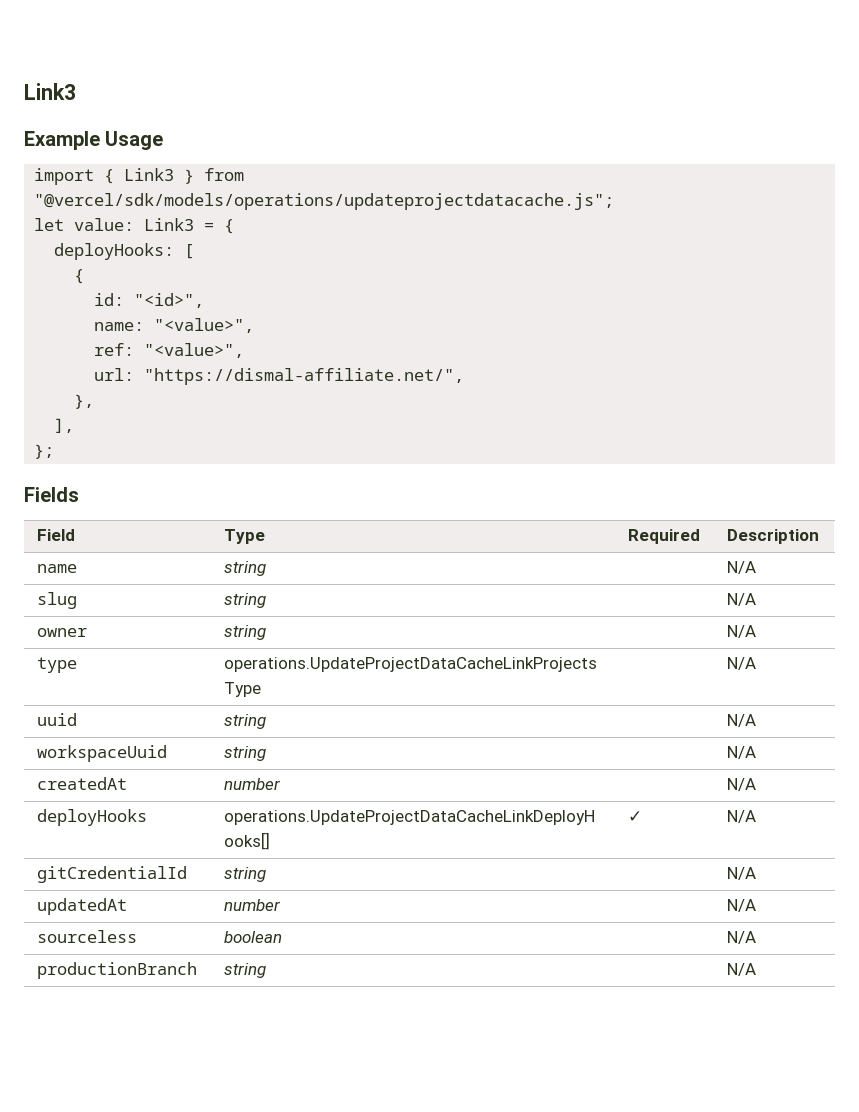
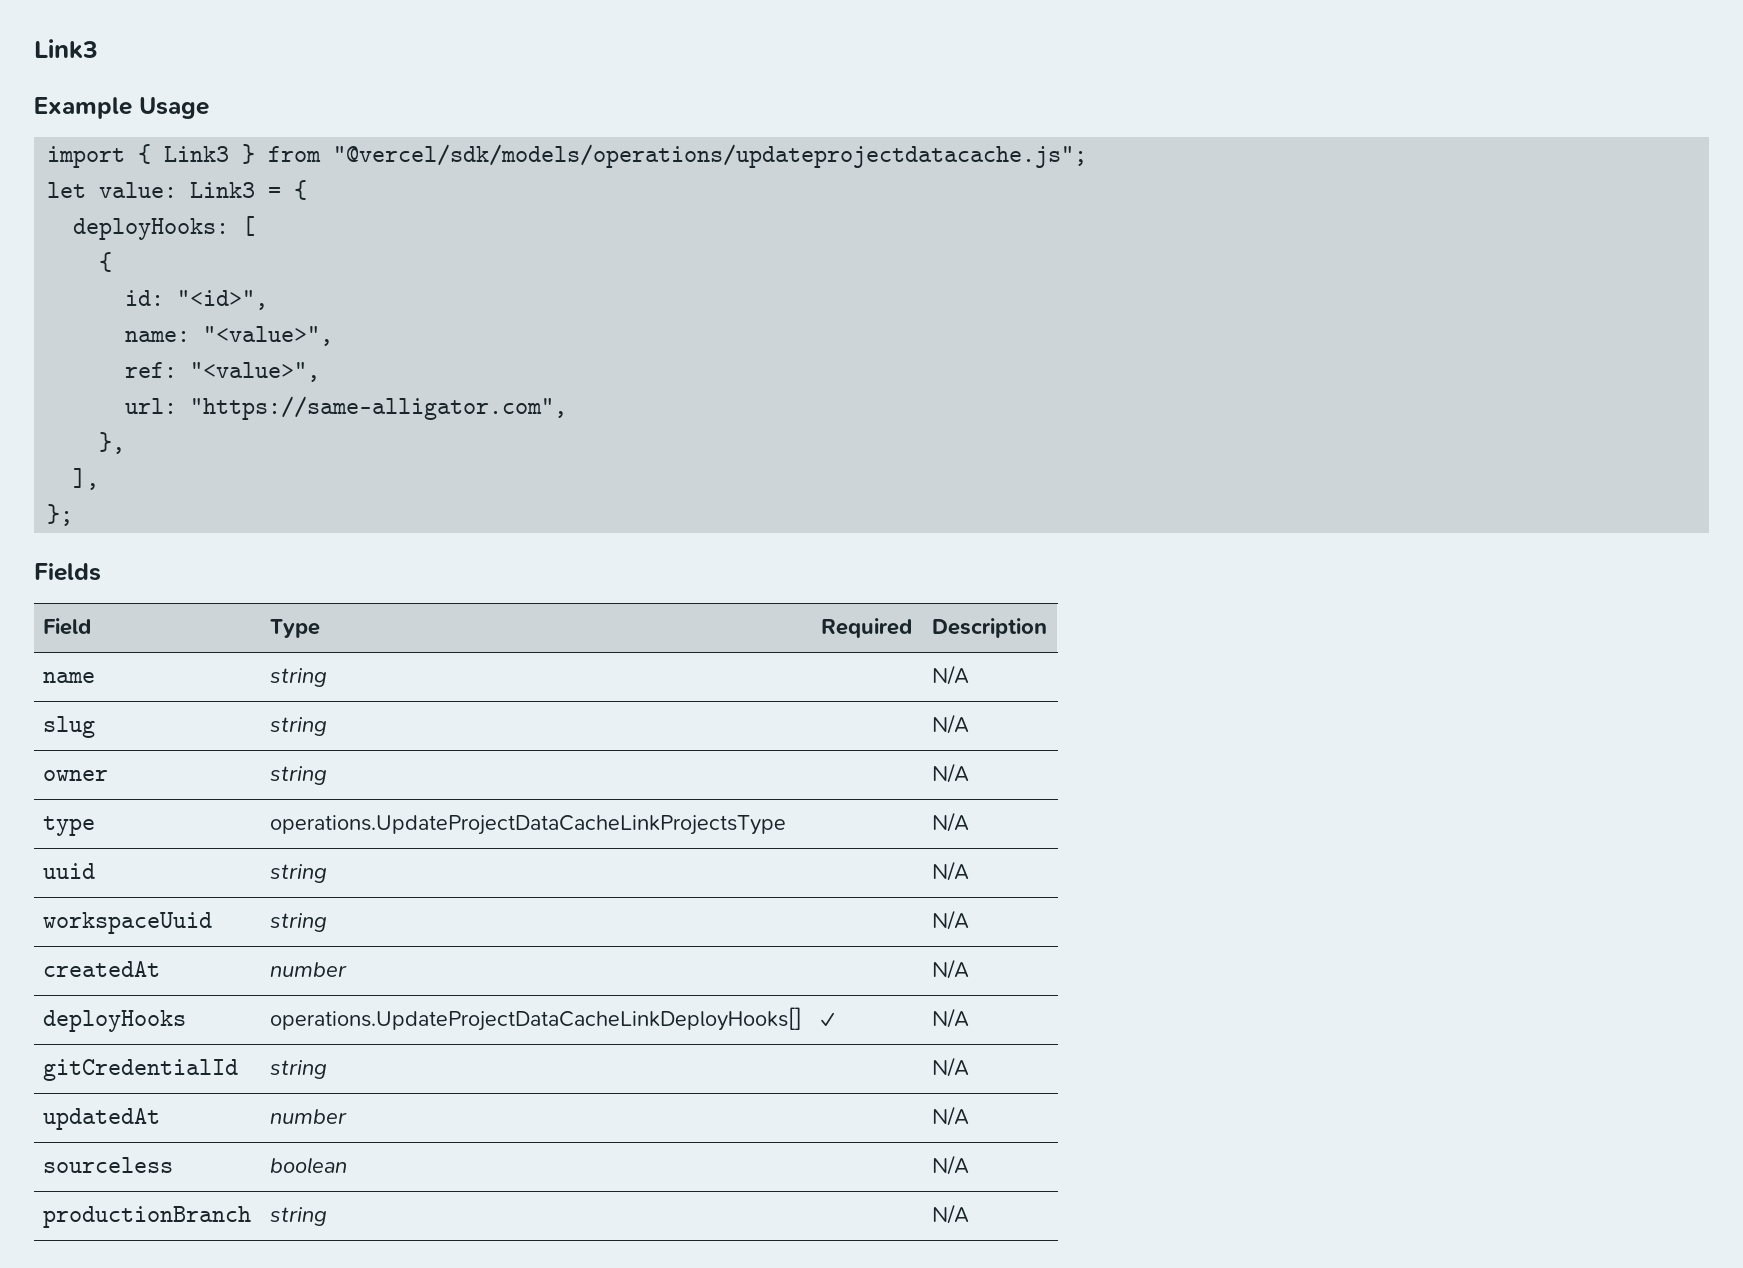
[144,368,465,385] "https://dismal-affiliate.net/", -> [190,396,568,420] "https://same-alligator.com",

